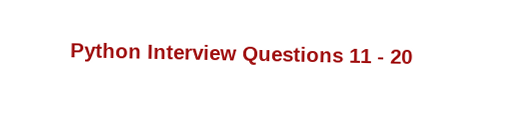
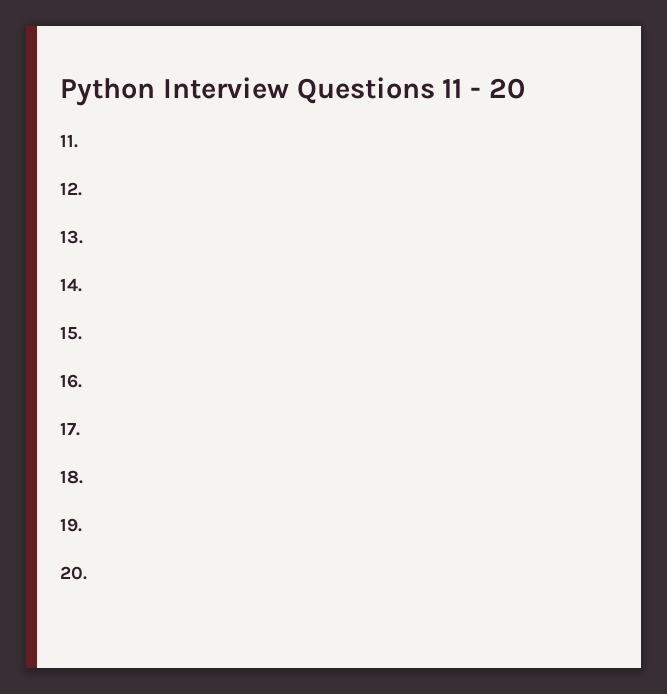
(413, 56) none -> [60,134,78,148] [60,182,82,196] [60,230,83,244] [60,278,82,292] [60,326,82,340] [60,374,82,388] [60,422,80,436] [60,470,83,484] [60,518,82,532] [60,566,87,580] // 11. // 12. // 13. // 14. // 15. // 16. // 17. // 18. // 19. // 20.

